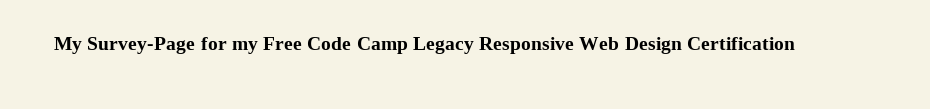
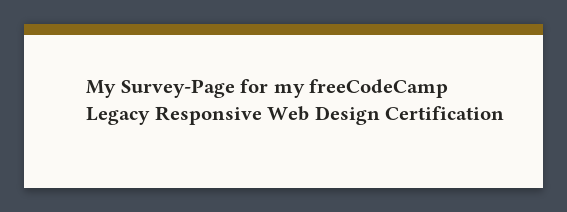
[263,37,408,54] Free Code Camp -> [309,79,449,98] freeCodeCamp

